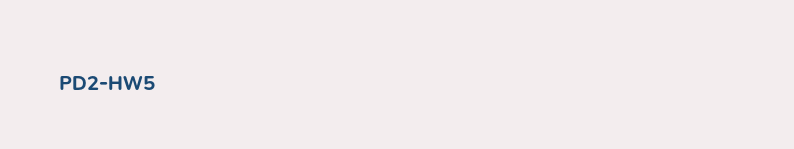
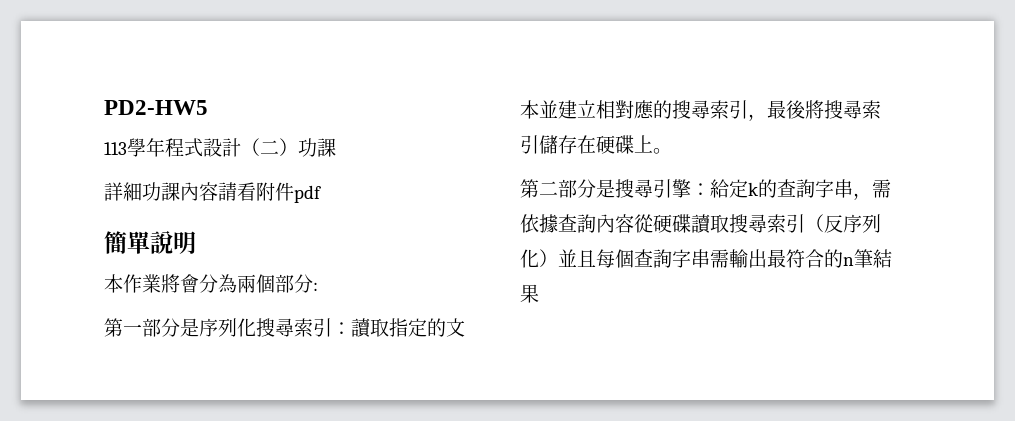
(155, 82) none -> [104,138,336,157] [104,182,321,203] [104,231,196,254] [104,274,318,293] [104,318,465,338] [520,100,881,121] [520,135,672,154] [520,179,891,200] [520,214,881,234] [520,249,892,268] [520,284,539,303] // 113學年程式設計（二）功課 // 詳細功課內容請看附件pdf // 簡單說明 // 本作業將會分為兩個部分: // 第一部分是序列化搜尋索引：讀取指定的文本並建立相對應的搜尋索引，最後將搜尋索引儲存在硬碟上。 // 第二部分是搜尋引擎：給定k的查詢字串，需依據查詢內容從硬碟讀取搜尋索引（反序列化）並且每個查詢字串需輸出最符合的n筆結果

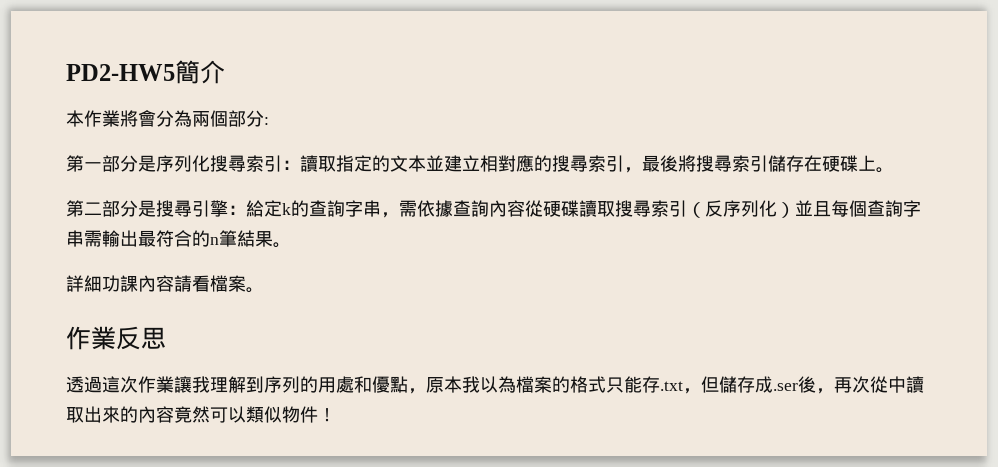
[104,138,336,157] [104,182,321,203] [104,231,196,254] // 113學年程式設計（二）功課 // 詳細功課內容請看附件pdf // 簡單說明 -> [175,60,225,84] 簡介
(539, 293) none -> [273,242,291,248] [66,275,264,293] [66,326,166,350] [66,376,924,394] [66,406,336,423] 。 // 詳細功課內容請看檔案。 // 作業反思 // 透過這次作業讓我理解到序列的用處和優點，原本我以為檔案的格式只能存.txt，但儲存成.ser後，再次從中讀取出來的內容竟然可以類似物件！

